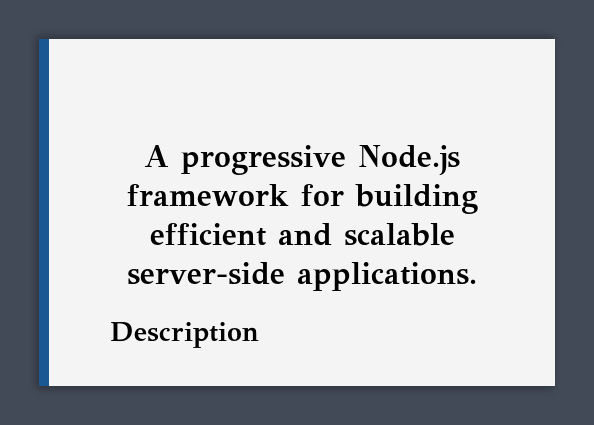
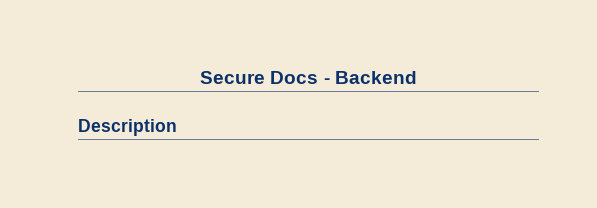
[144,145,460,175] [126,184,478,214] [149,223,455,246] [127,262,477,291] A progressive Node.js framework for building efficient and scalable server-side applications. -> [200,71,417,84] Secure Docs - Backend

